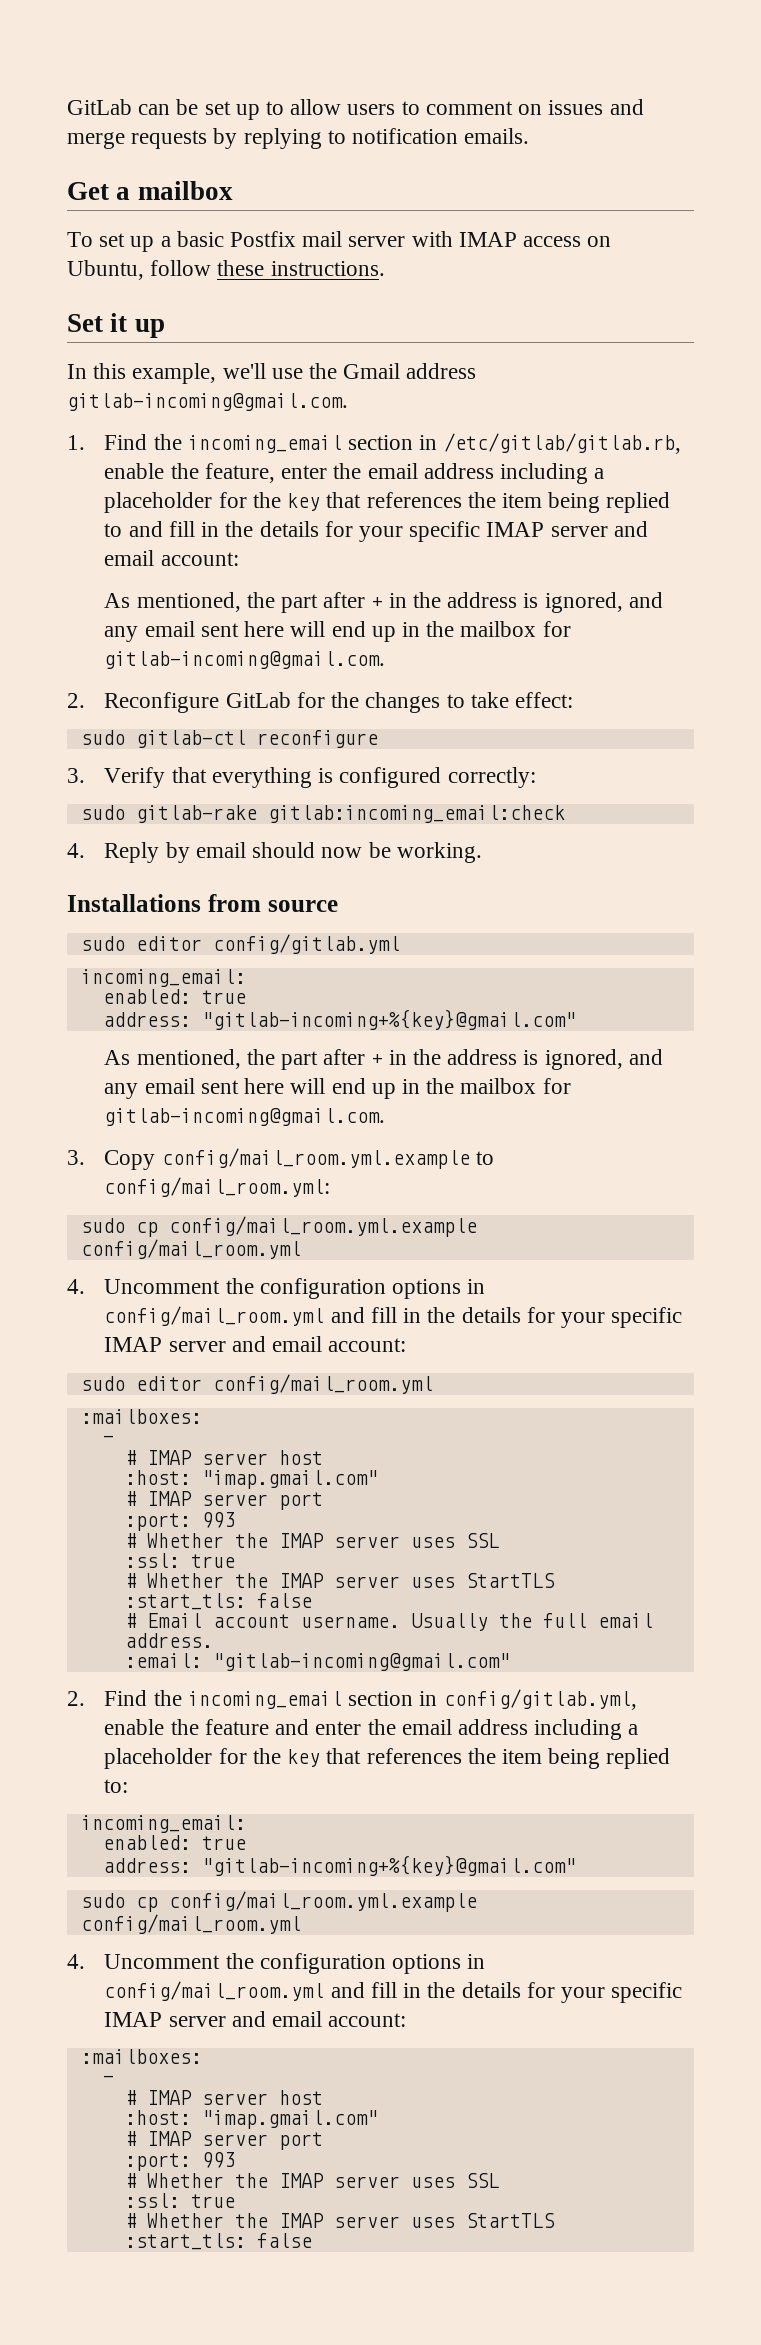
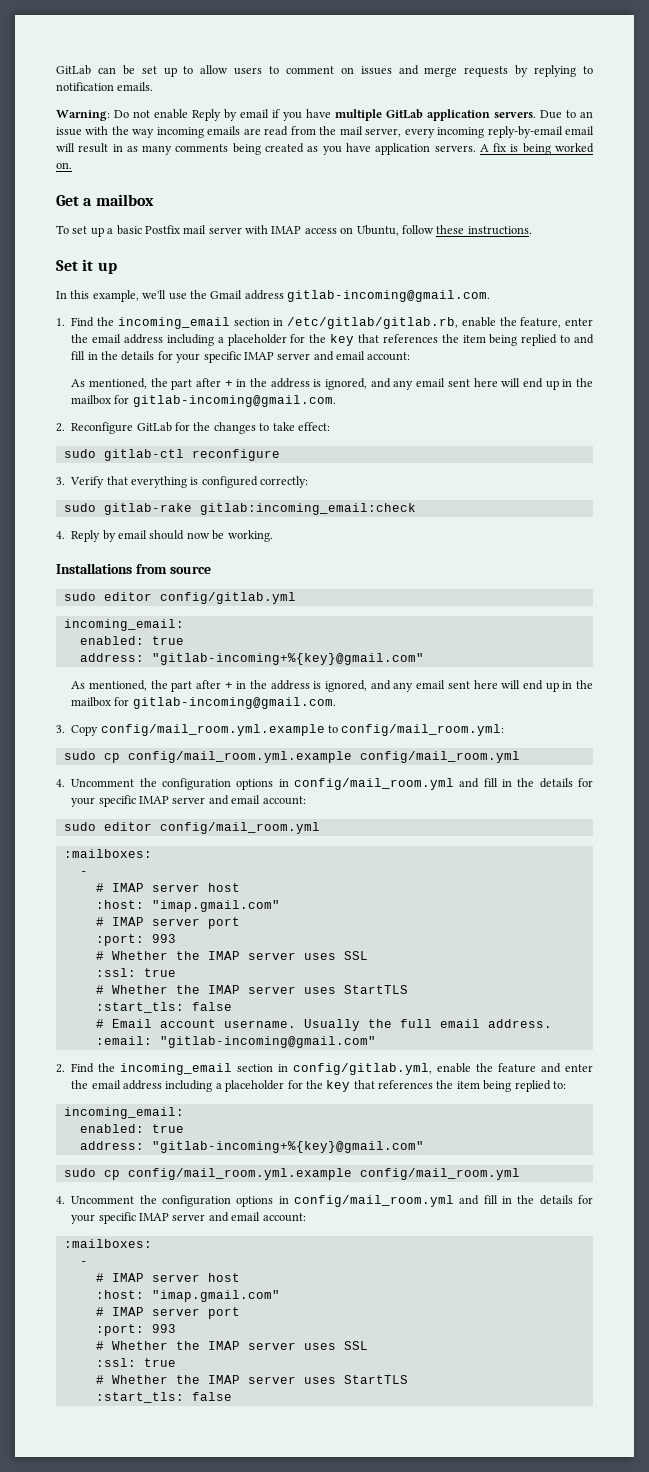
(530, 136) none -> [56,109,593,121] [56,126,594,138] [56,143,595,155] [56,162,72,169] // Warning: Do not enable Reply by email if you have multiple GitLab application servers. Due to an issue with the way incoming emails are read from the mail server, every incoming reply-by-email email will result in as many comments being created as you have application servers. A fix is being worked on.

